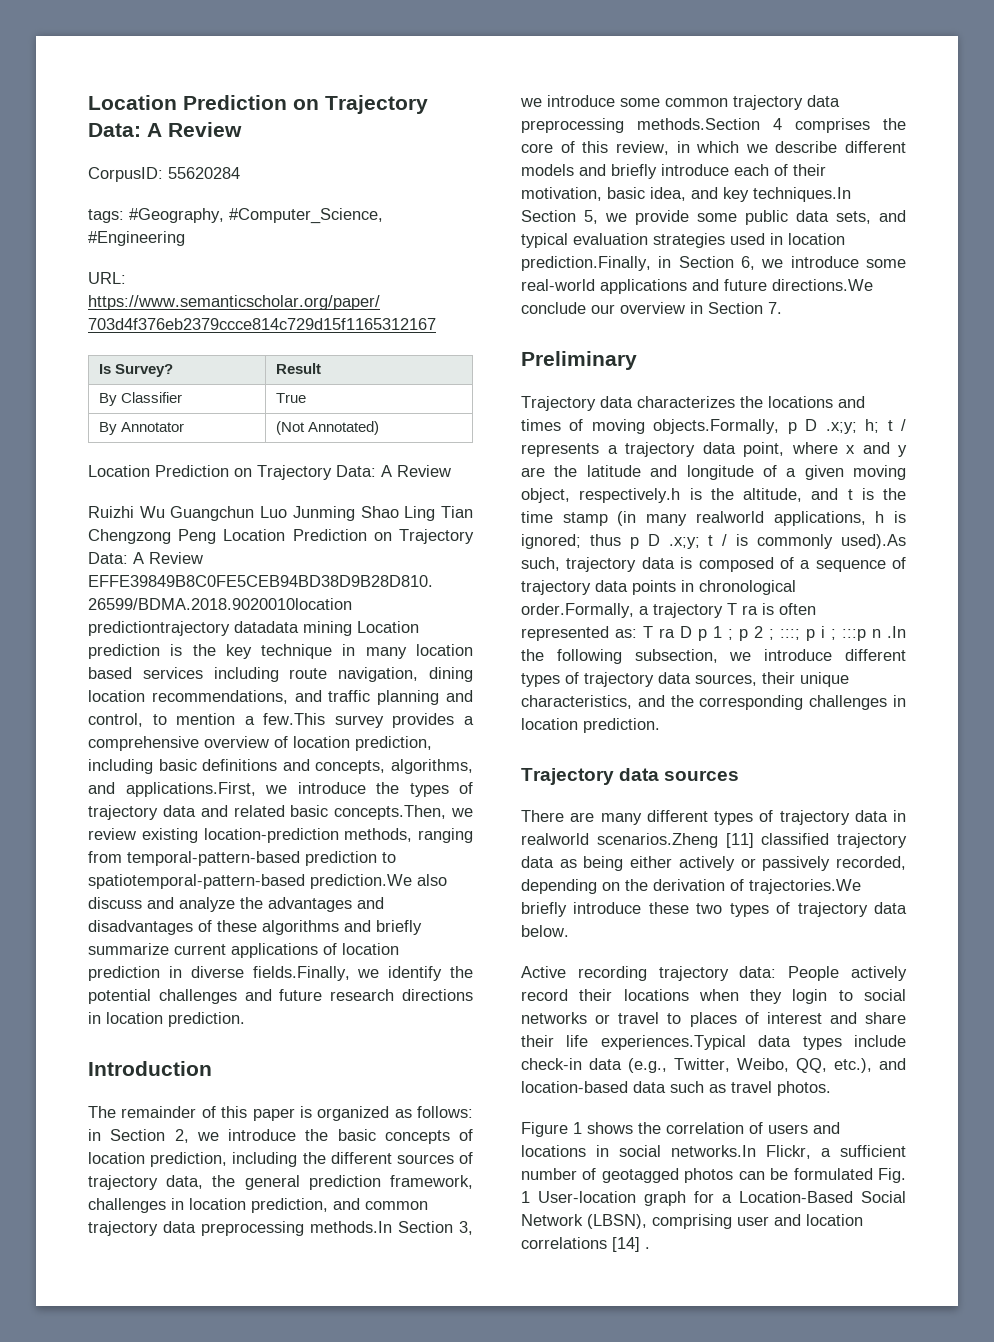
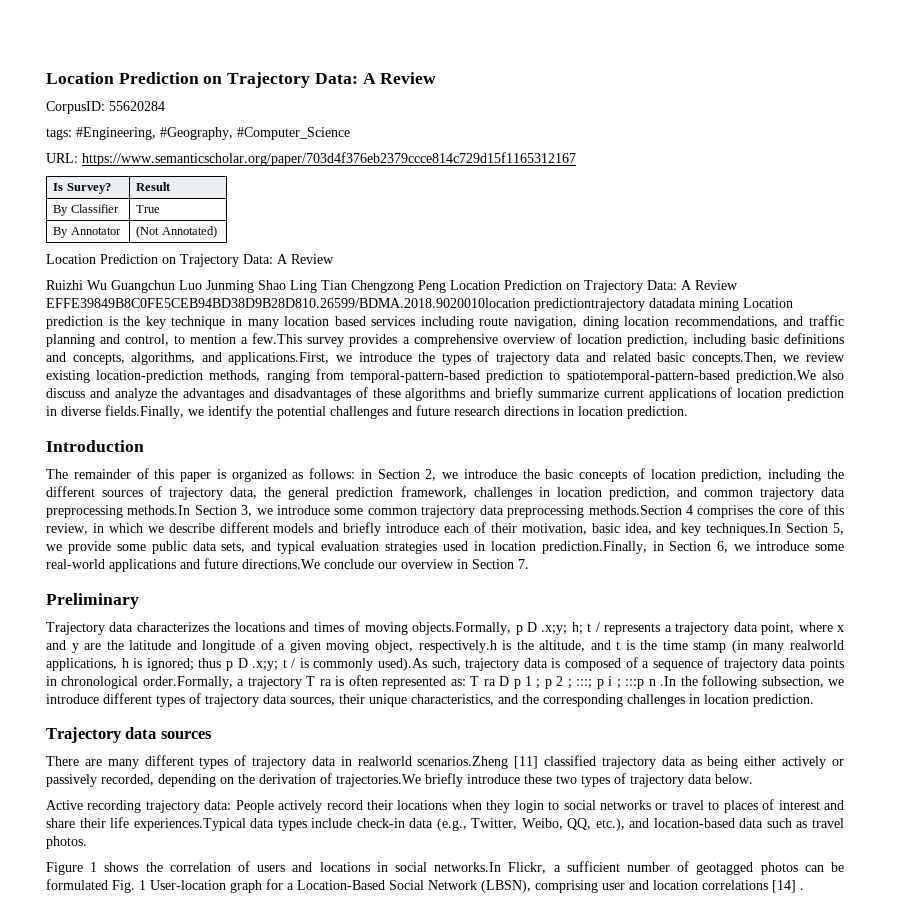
[129,208,383,224] [88,231,185,246] #Geography, #Computer_Science, #Engineering -> [76,127,350,140] #Engineering, #Geography, #Computer_Science

